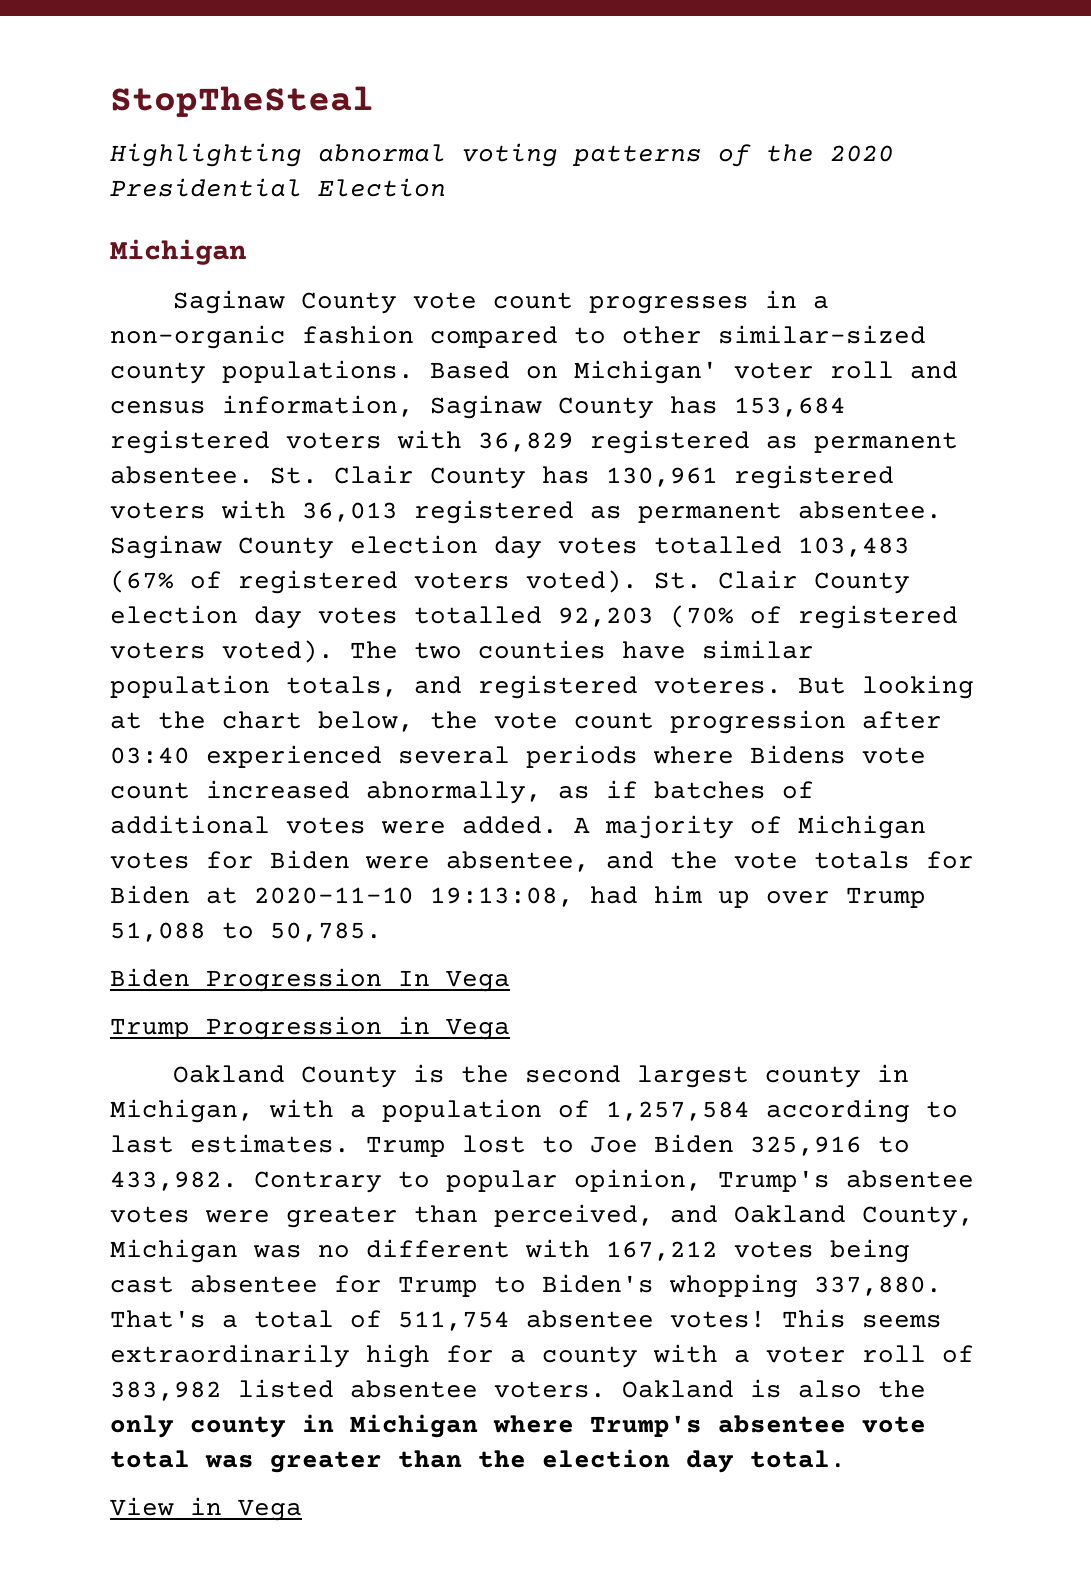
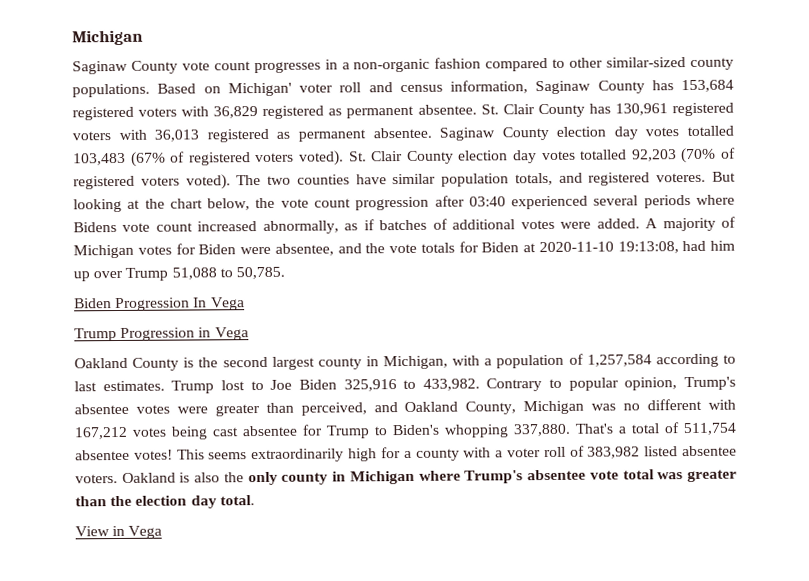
[110,86,374,117] [110,143,894,167] [110,178,446,197] StopTheSteal // Highlighting abnormal voting patterns of the 2020 Presidential Election // -> (72, 37) none

